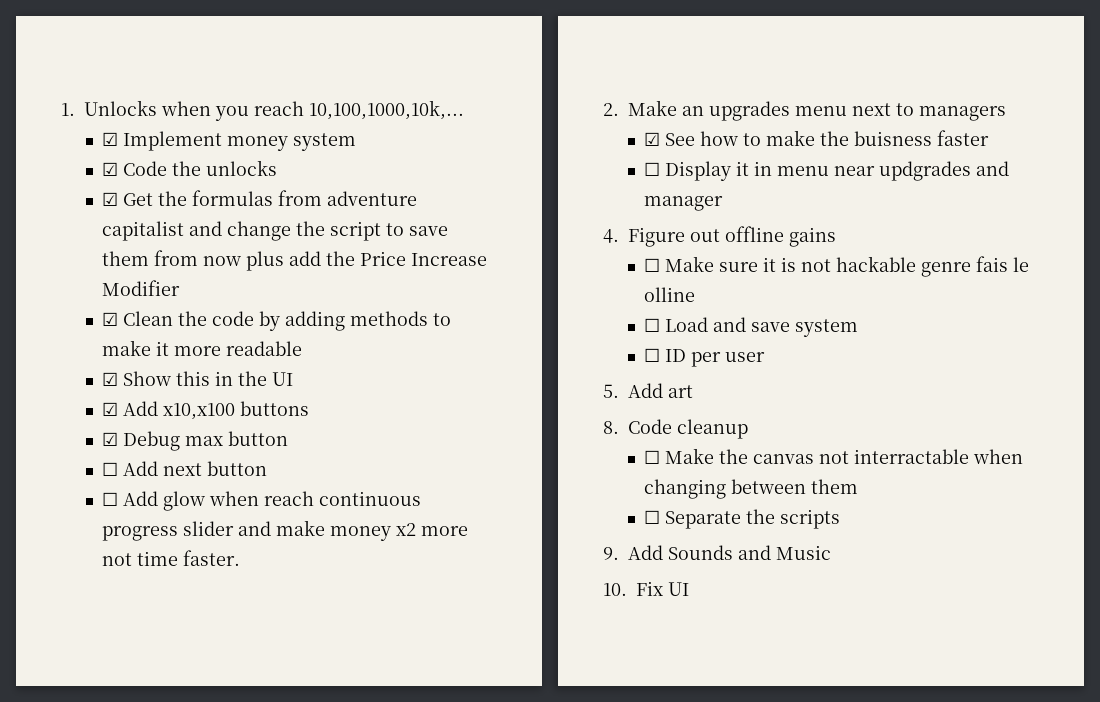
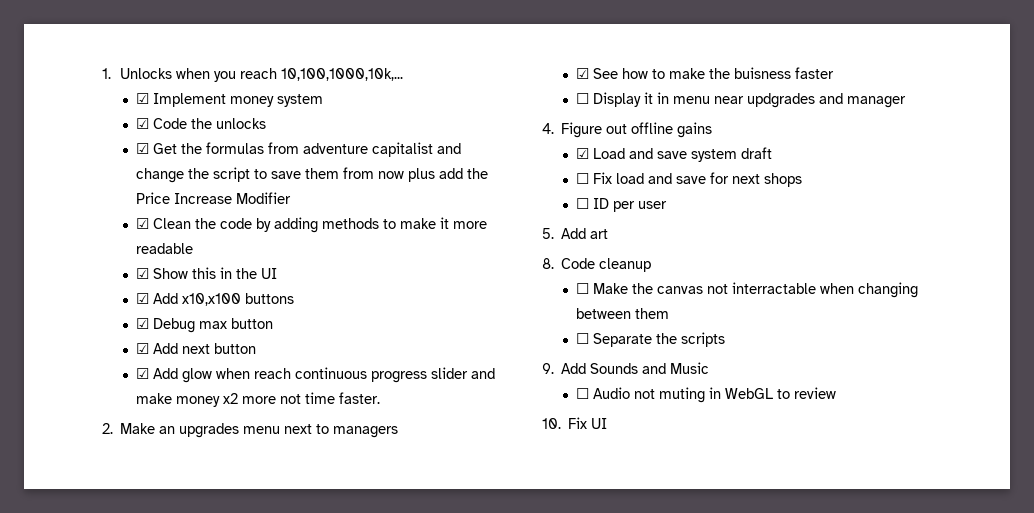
[102,462,119,476] ☐ -> [135,343,149,354] ☑
[102,492,119,506] ☐ -> [135,368,149,379] ☑
[644,256,1030,277] [644,287,696,302] [644,317,859,337] ☐ Make sure it is not hackable genre fais le olline // ☐ Load and save system -> [575,147,772,162] [575,172,802,187] ☑ Load and save system draft // ☐ Fix load and save for next shops
(831, 552) none -> [575,387,836,403] // ☐ Audio not muting in WebGL to review

